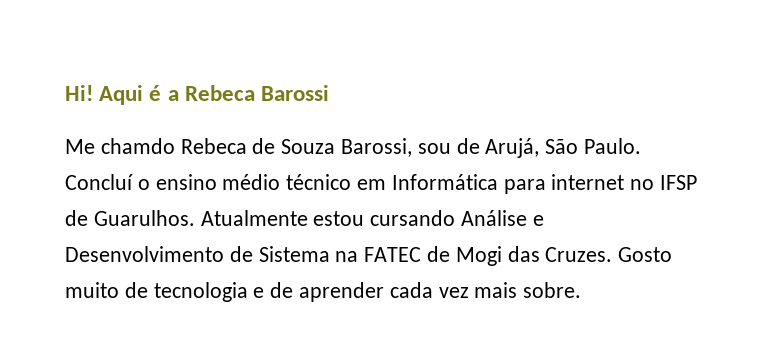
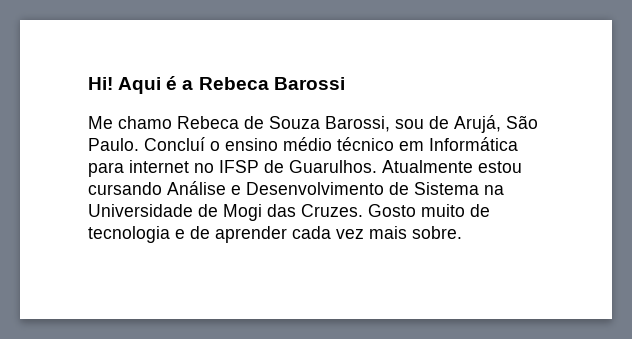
[100,138,175,154] chamdo -> [118,116,172,129] chamo
[364,247,422,262] FATEC -> [88,204,193,217] Universidade

